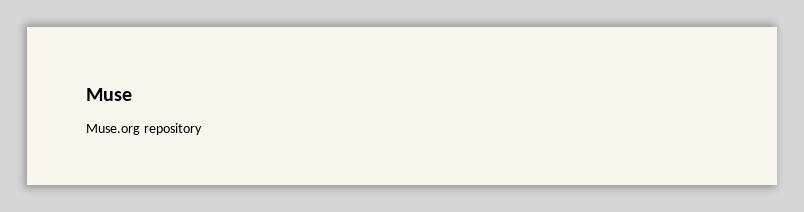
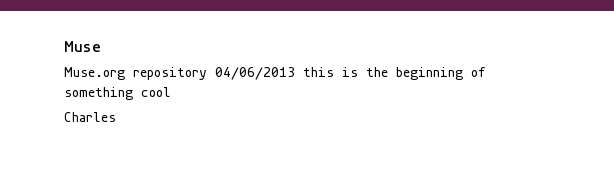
(202, 129) none -> [215,67,486,80] [64,87,171,100] [64,112,116,122] 04/06/2013 this is the beginning of something cool // Charles

